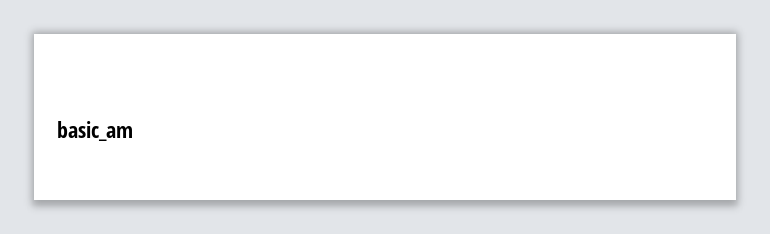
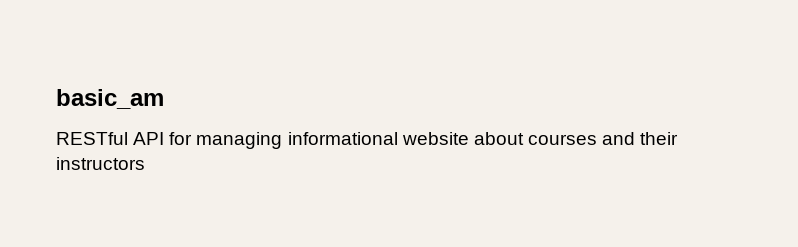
(133, 131) none -> [56,132,679,149] [56,157,145,170] // RESTful API for managing informational website about courses and their instructors

